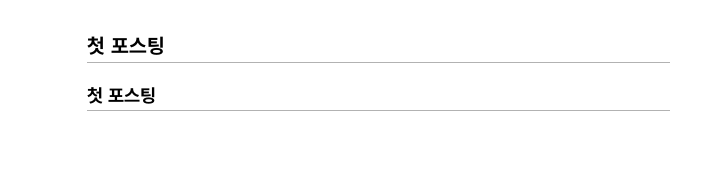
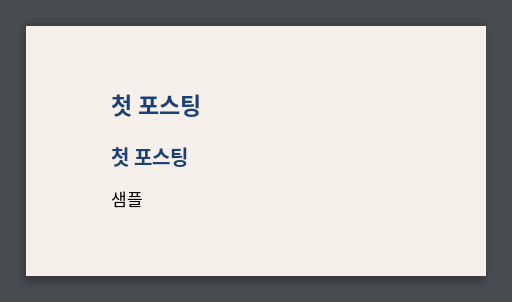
(156, 95) none -> [111,191,143,208] // 샘플

